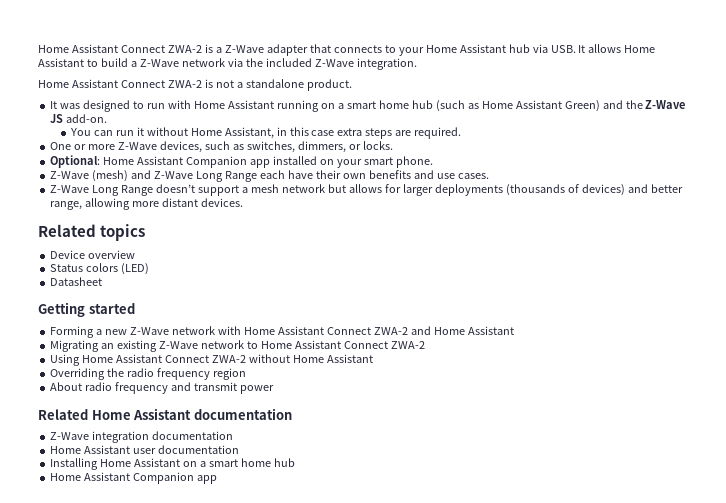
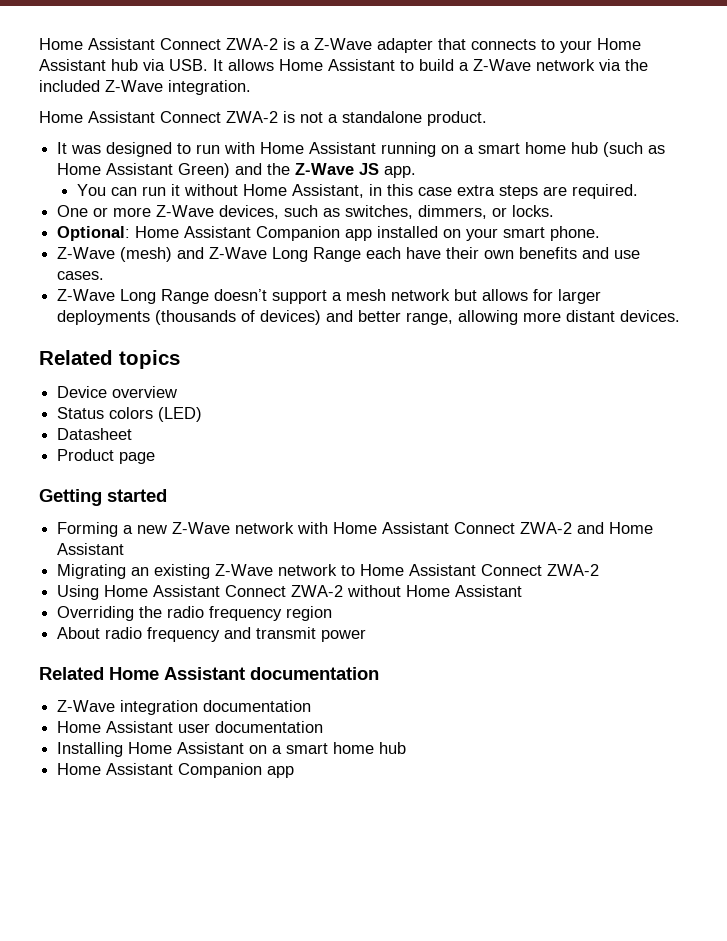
[66,114,108,123] add-on. -> [384,166,417,178] app.
(103, 281) none -> [57,449,156,464] // Product page

